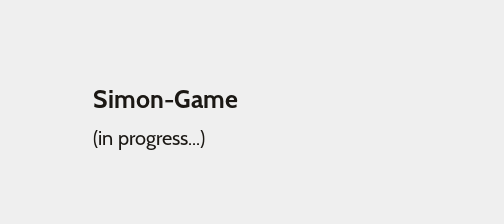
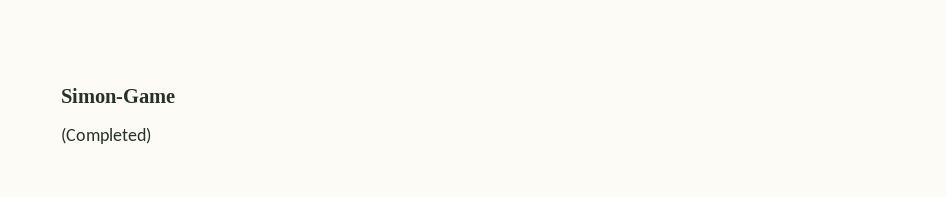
[93,130,206,150] (in progress...) -> [61,127,151,144] (Completed)

